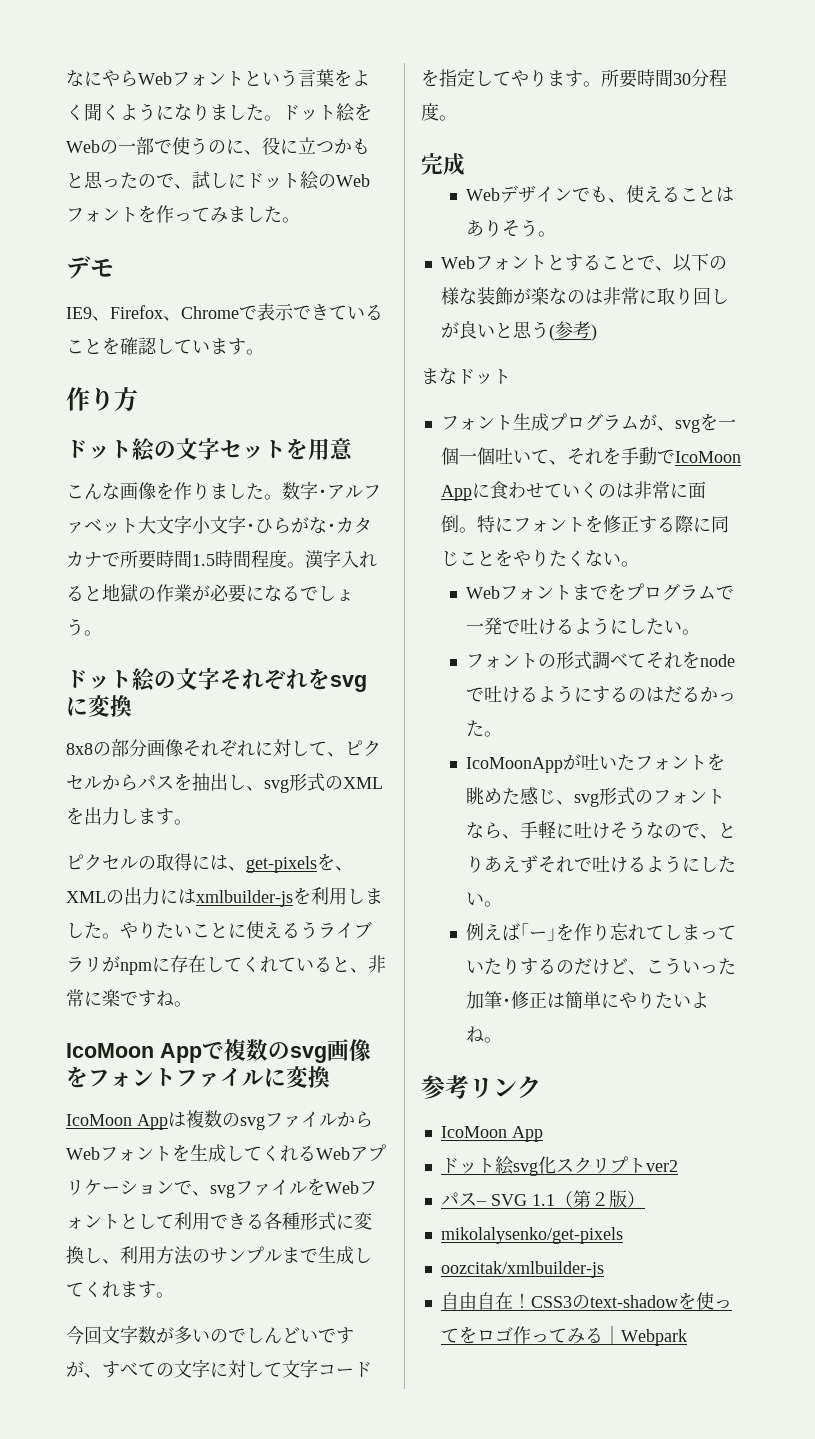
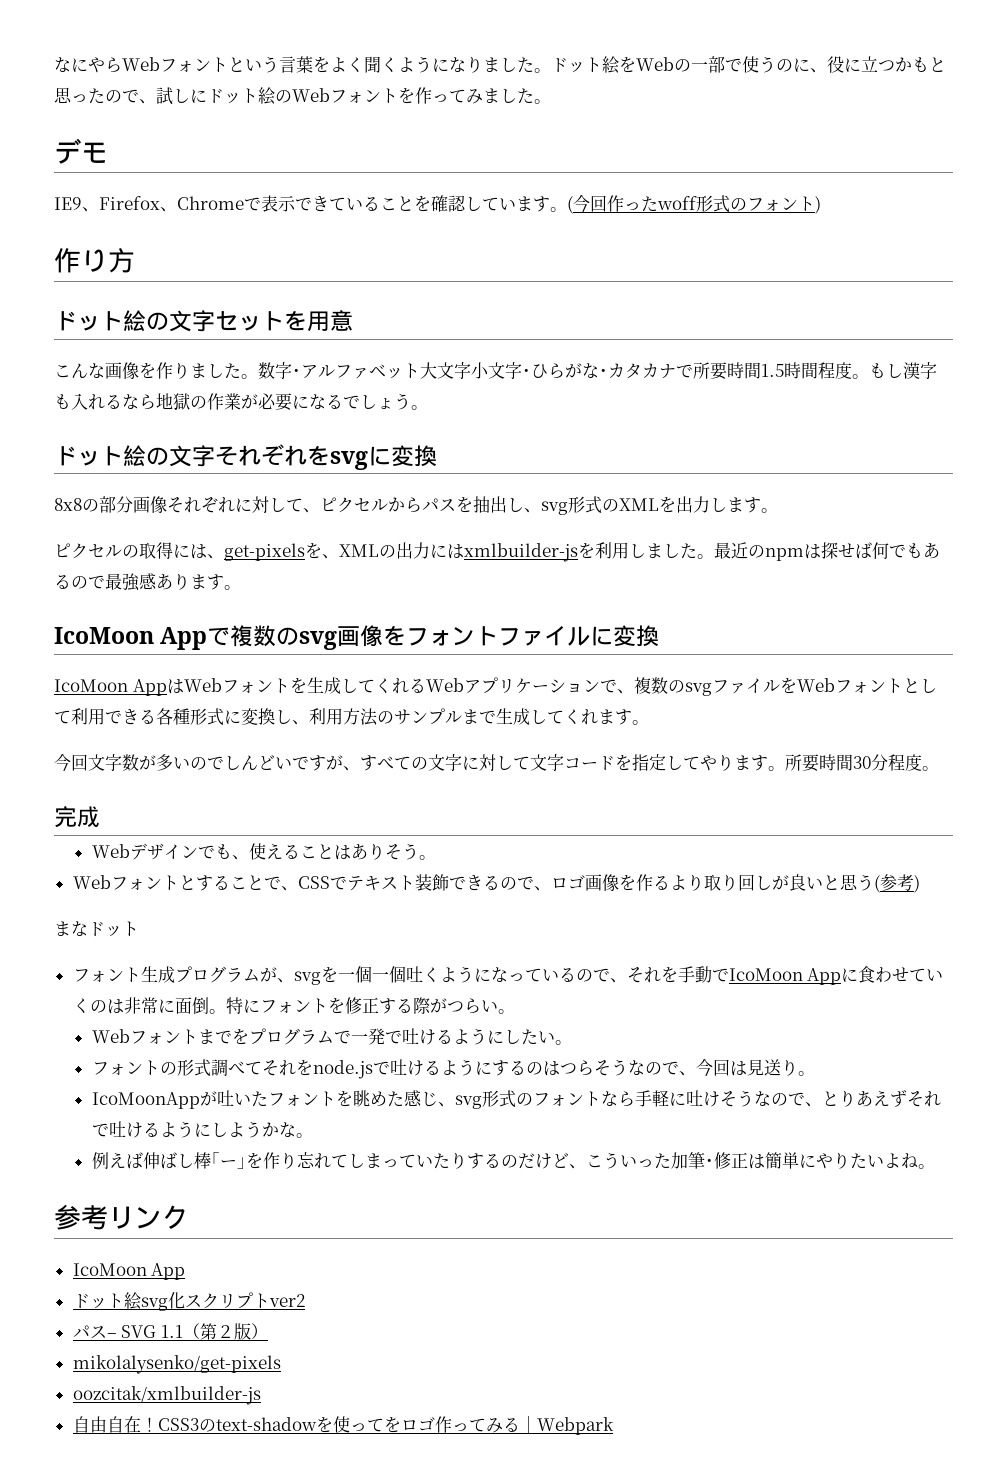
(264, 352) none -> [567,194,821,214] (今回作ったwoff形式のフォント)
[305,549,377,568] [66,586,102,601] 漢字入れると -> [869,362,937,379] [54,393,156,410] もし漢字も入れるなら
[120,921,372,939] [66,955,386,975] [66,989,174,1007] やりたいことに使えるうライブラリがnpmに存在してくれていると、非常に楽ですね -> [714,542,940,561] [54,573,224,591] 最近のnpmは探せば何でもあるので最強感あります
[186,1110,373,1130] 複数のsvgファイルから -> (184, 686) none
(210, 1193) none -> [633,677,685,694] 複数の
[672,253,727,272] [440,287,657,305] 以下の様な装飾が楽なのは非常に -> [297,874,704,892] CSSでテキスト装飾できるので、ロゴ画像を作るより
[512,449,549,464] いて -> [422,966,610,983] くようになっているので
[692,516,729,533] [440,549,603,567] に同じことをやりたくな -> [429,998,481,1014] がつら
[699,654,735,667] node -> [312,1060,373,1079] node.js
[663,686,736,703] [465,720,484,737] だるかった -> [559,1058,798,1077] つらそうなので、今回は見送り
[501,834,520,839] 、 -> (635, 1099) none
[717,856,736,873] [465,892,484,906] たい -> [227,1121,296,1138] ようかな
(520, 932) none -> [142,1152,211,1169] 伸ばし棒

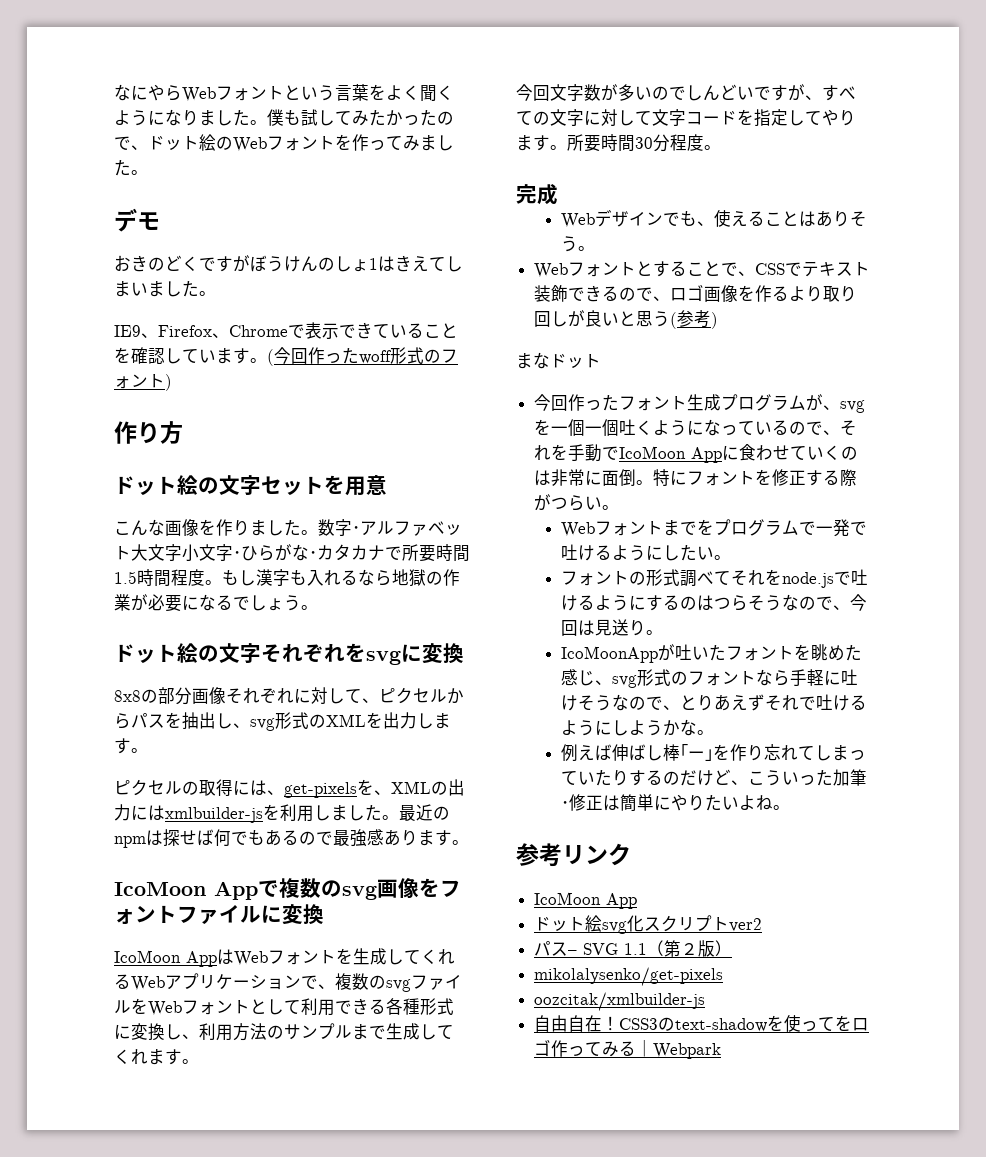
[551,56,946,74] [54,87,72,104] ドット絵をWebの一部で使うのに、役に立つかもと思 -> [267,109,403,126] 僕も試してみたか
[156,87,207,105] 試しに -> (148, 147) none
(108, 152) none -> [114,255,463,272] [114,280,216,297] // おきのどくですがぼうけんのしょ1はきえてしまいました。
(139, 929) none -> [534,394,620,411] 今回作った

